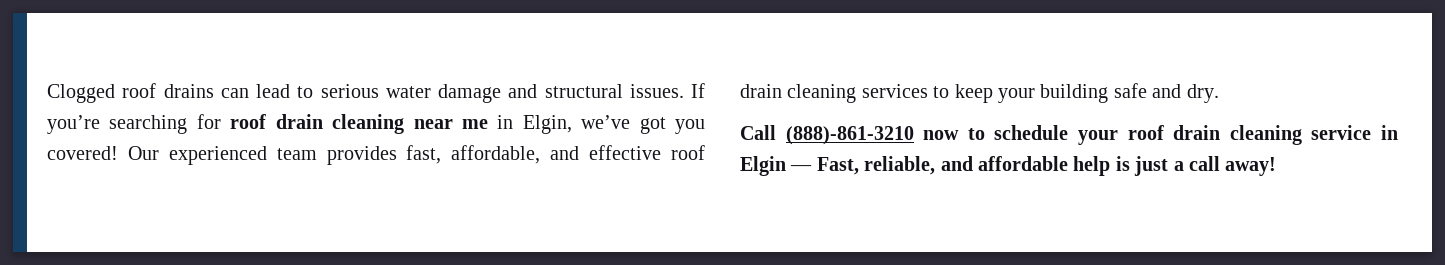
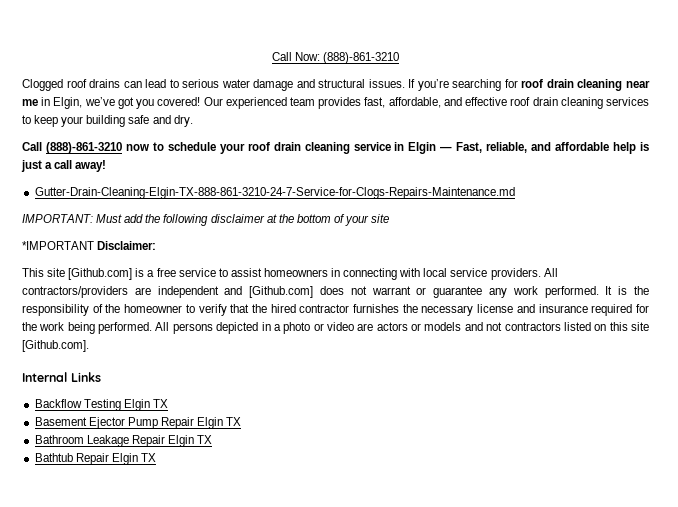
(47, 93) none -> [271,52,400,64] Call Now: (888)-861-3210 //
(1277, 166) none -> [34,187,515,199] [22,214,390,226] [22,241,157,250] [22,268,558,280] [22,286,649,298] [22,304,649,316] [22,322,650,334] [22,340,89,352] [22,372,101,382] [34,399,168,411] [34,417,242,429] [34,435,213,447] [34,453,156,465] // Gutter-Drain-Cleaning-Elgin-TX-888-861-3210-24-7-Service-for-Clogs-Repairs-Maintenance.md // IMPORTANT: Must add the following disclaimer at the bottom of your site // *IMPORTANT Disclaimer: // This site [Github.com] is a free service to assist homeowners in connecting with local service providers. All contractors/providers are independent and [Github.com] does not warrant or guarantee any work performed. It is the responsibility of the homeowner to verify that the hired contractor furnishes the necessary license and insurance required for the work being performed. All persons depicted in a photo or video are actors or models and not contractors listed on this site [Github.com]. // Internal Links // Backflow Testing Elgin TX // Basement Ejector Pump Repair Elgin TX // Bathroom Leakage Repair Elgin TX // Bathtub Repair Elgin TX

